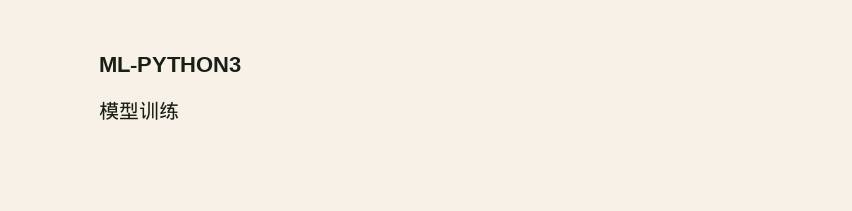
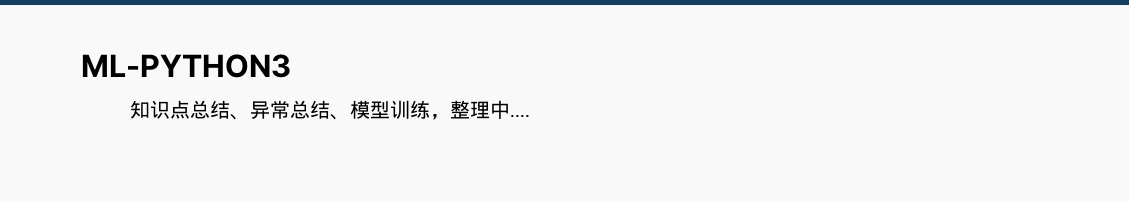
[99,101,179,120] 模型训练 -> [130,100,531,120] 知识点总结、异常总结、模型训练，整理中....

